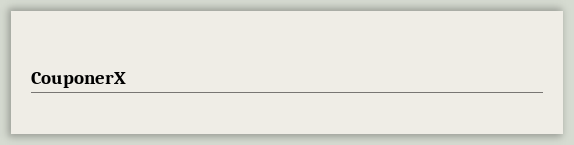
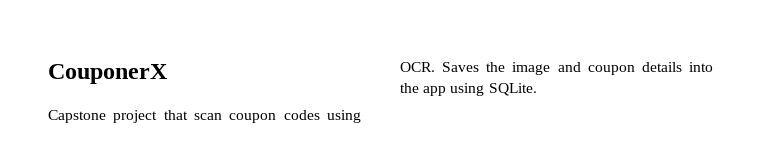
(126, 80) none -> [48,110,361,123] [400,62,713,75] [400,83,537,96] // Capstone project that scan coupon codes using OCR. Saves the image and coupon details into the app using SQLite.

